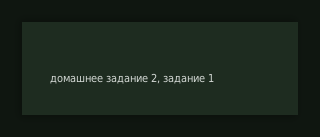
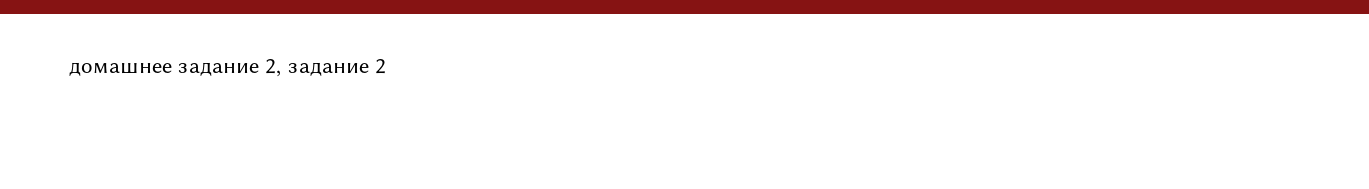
[208,73,214,82] 1 -> [374,59,386,74] 2

